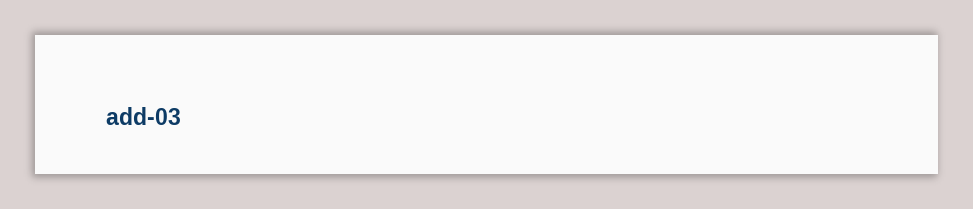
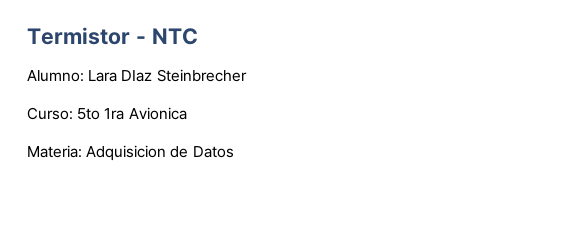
[106,107,181,125] add-03 -> [27,27,198,45] [27,69,247,82] [27,107,187,120] [27,145,234,161] Termistor - NTC // Alumno: Lara DIaz Steinbrecher // Curso: 5to 1ra Avionica // Materia: Adquisicion de Datos

